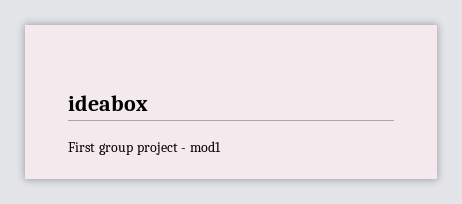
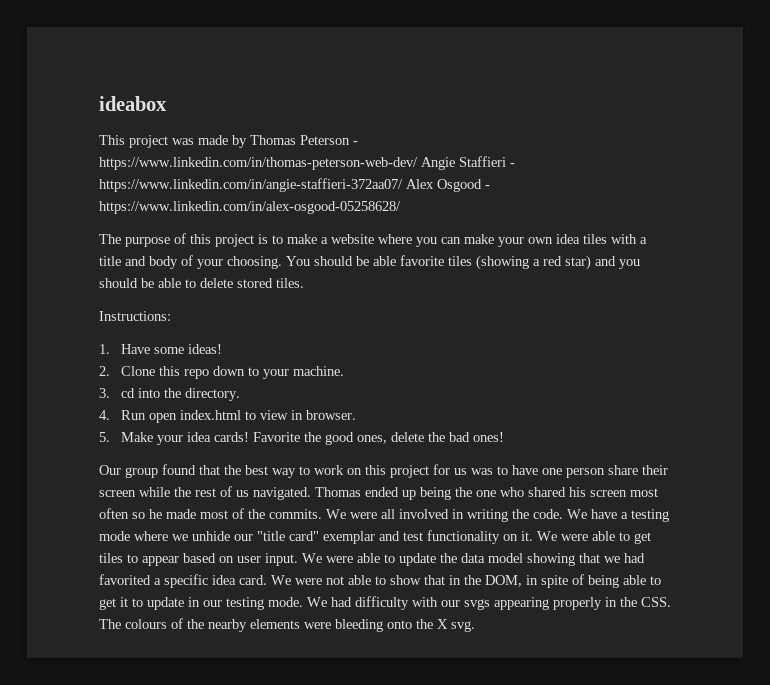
[68,141,222,155] First group project - mod1 -> [99,135,358,148] [99,156,515,170] [99,178,490,192] [99,201,401,214] [99,233,647,247] [99,255,640,270] [99,278,304,288] [99,311,171,321] [99,344,222,354] [99,366,344,379] [99,388,240,401] [99,410,356,423] [99,432,504,445] [99,464,668,478] [99,486,658,500] [99,508,669,522] [99,530,651,544] [99,553,645,566] [99,574,661,588] [99,596,671,610] [99,618,475,632] This project was made by Thomas Peterson - https://www.linkedin.com/in/thomas-peterson-web-dev/ Angie Staffieri - https://www.linkedin.com/in/angie-staffieri-372aa07/ Alex Osgood - https://www.linkedin.com/in/alex-osgood-05258628/ // The purpose of this project is to make a website where you can make your own idea tiles with a title and body of your choosing. You should be able favorite tiles (showing a red star) and you should be able to delete stored tiles. // Instructions: // 1. Have some ideas! // 2. Clone this repo down to your machine. // 3. cd into the directory. // 4. Run open index.html to view in browser. // 5. Make your idea cards! Favorite the good ones, delete the bad ones! // Our group found that the best way to work on this project for us was to have one person share their screen while the rest of us navigated. Thomas ended up being the one who shared his screen most often so he made most of the commits. We were all involved in writing the code. We have a testing mode where we unhide our "title card" exemplar and test functionality on it. We were able to get tiles to appear based on user input. We were able to update the data model showing that we had favorited a specific idea card. We were not able to show that in the DOM, in spite of being able to get it to update in our testing mode. We had difficulty with our svgs appearing properly in the CSS. The colours of the nearby elements were bleeding onto the X svg.

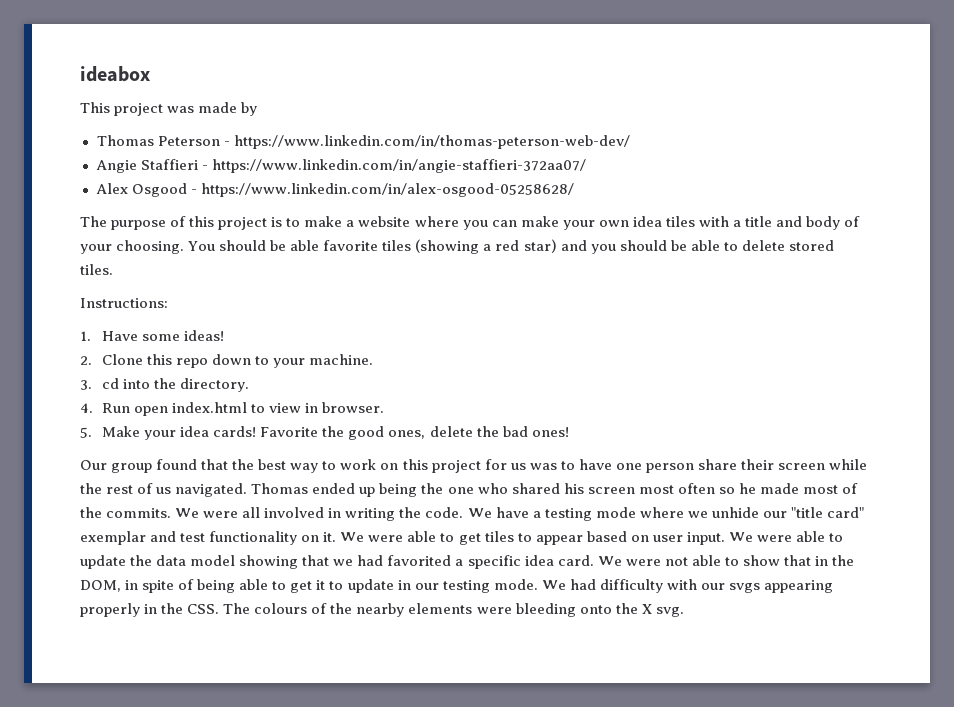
(247, 141) none -> (258, 109) //
(418, 163) none -> (630, 142) //
(403, 185) none -> (586, 166) //

